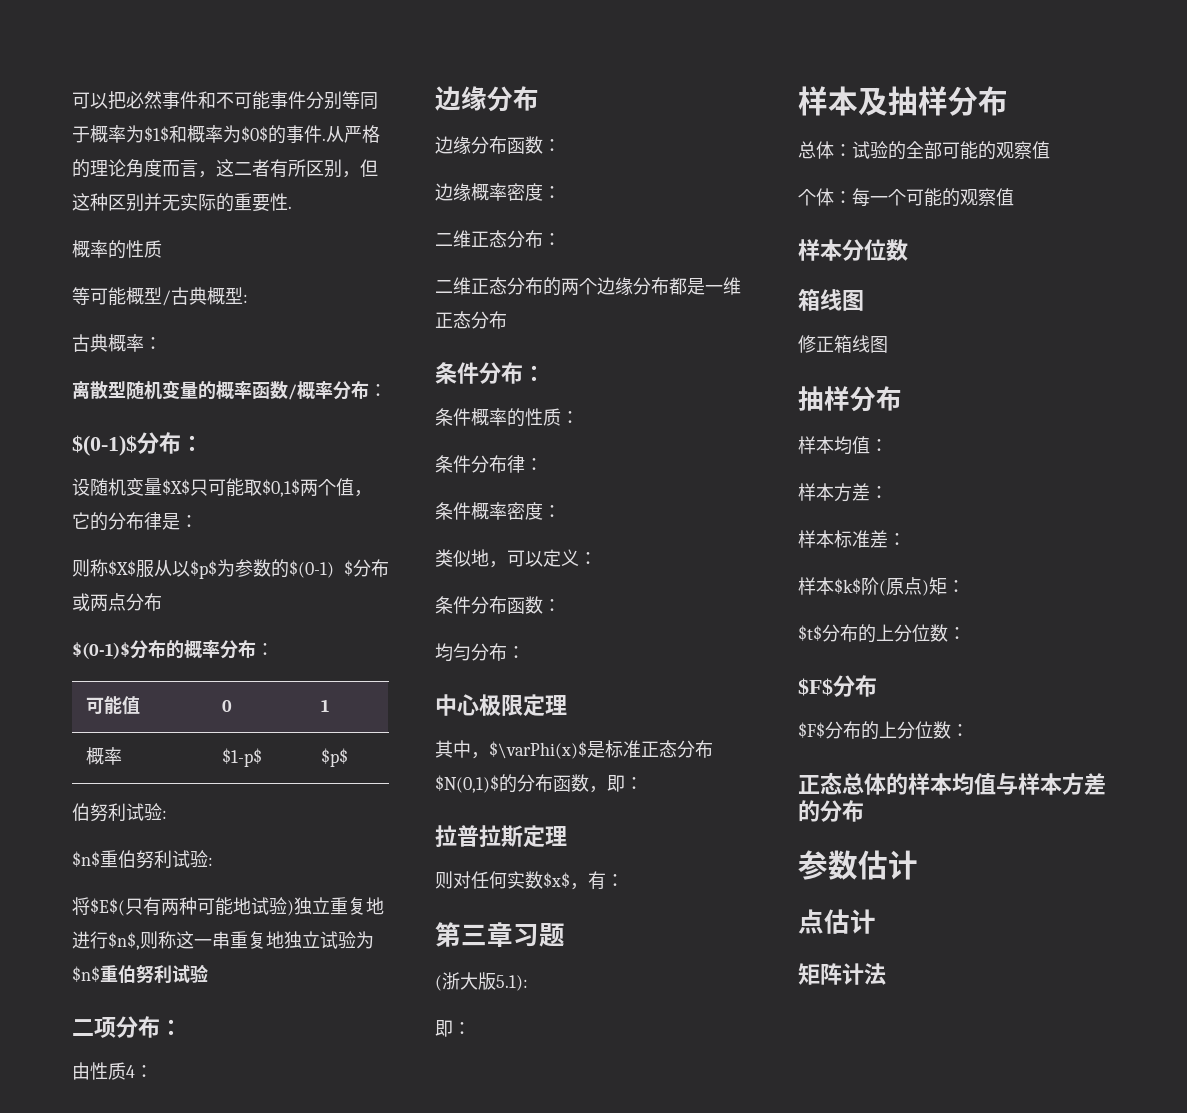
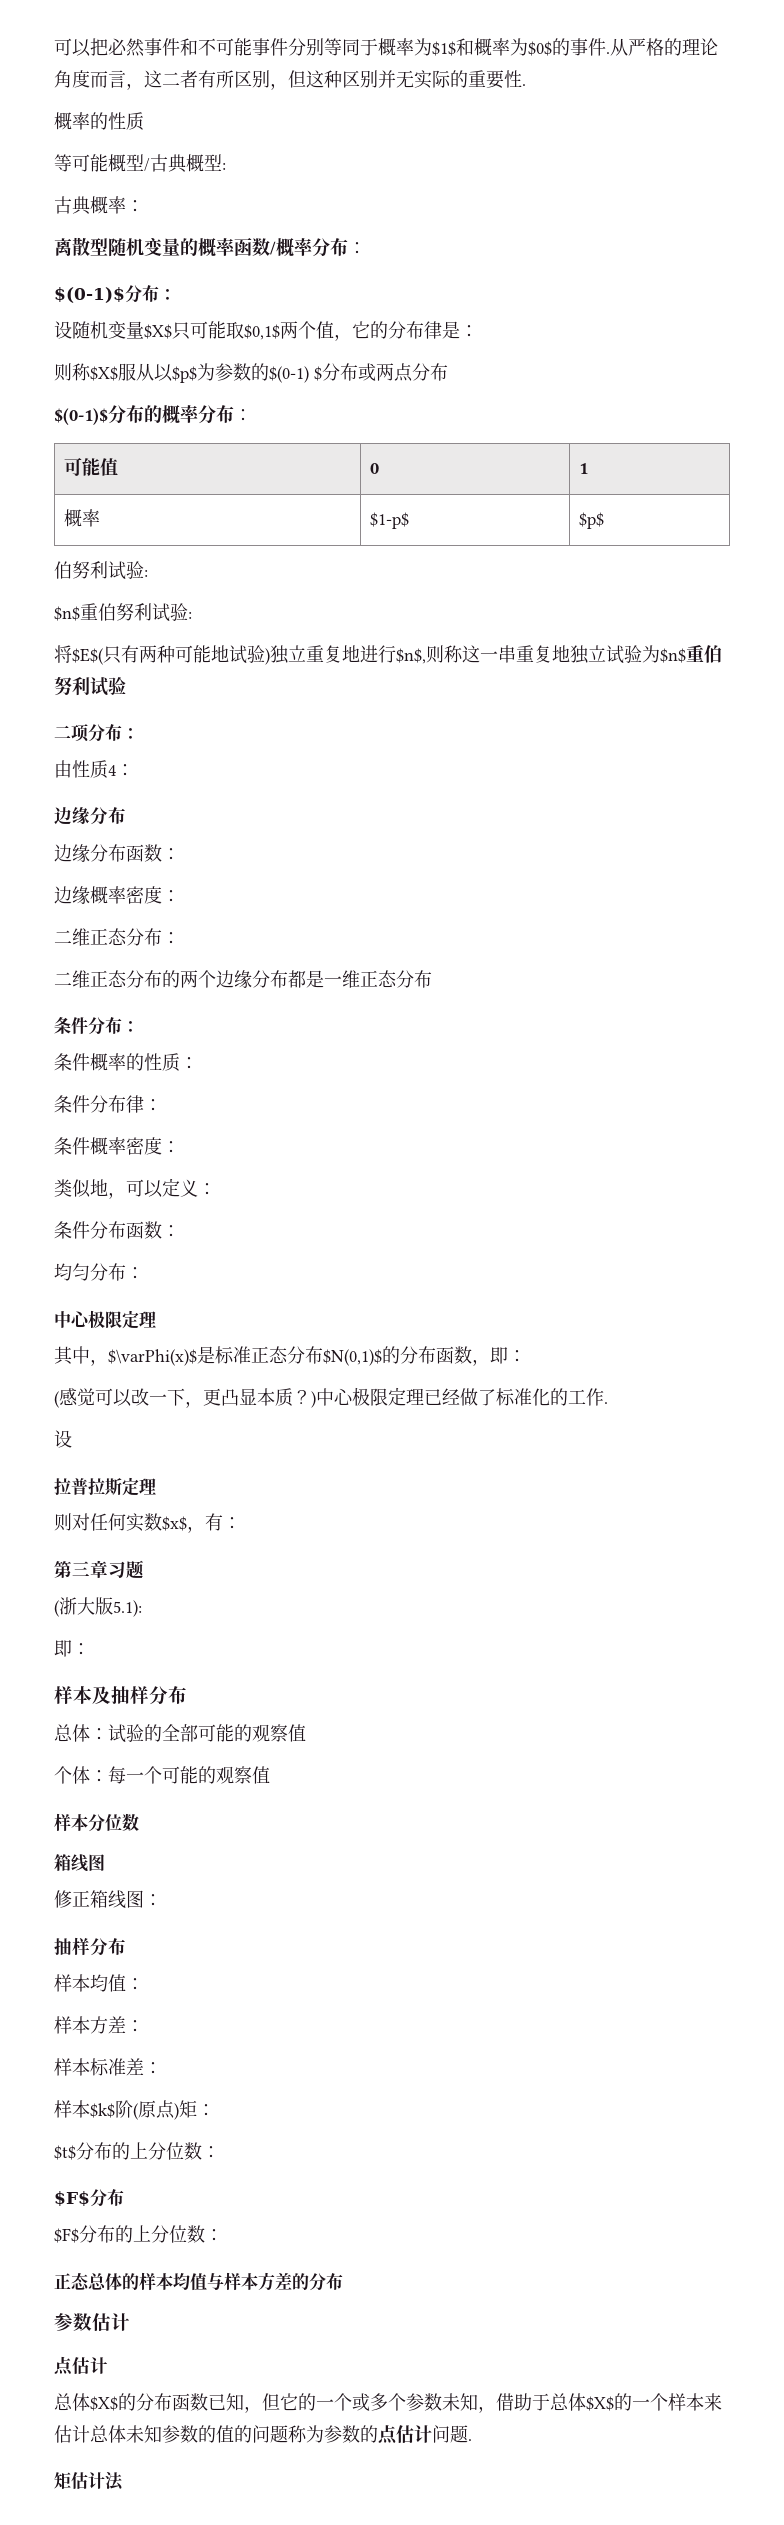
(643, 783) none -> [54,1387,608,1408] [54,1430,72,1448] // (感觉可以改一下，更凸显本质？)中心极限定理已经做了标准化的工作. // 设
(888, 344) none -> [144,1894,162,1906] ：
[798,963,842,985] // 矩阵 -> [54,2393,722,2413] [54,2425,472,2445] [54,2472,88,2489] // 总体$X$的分布函数已知，但它的一个或多个参数未知，借助于总体$X$的一个样本来估计总体未知参数的值的问题称为参数的点估计问题. // 矩估

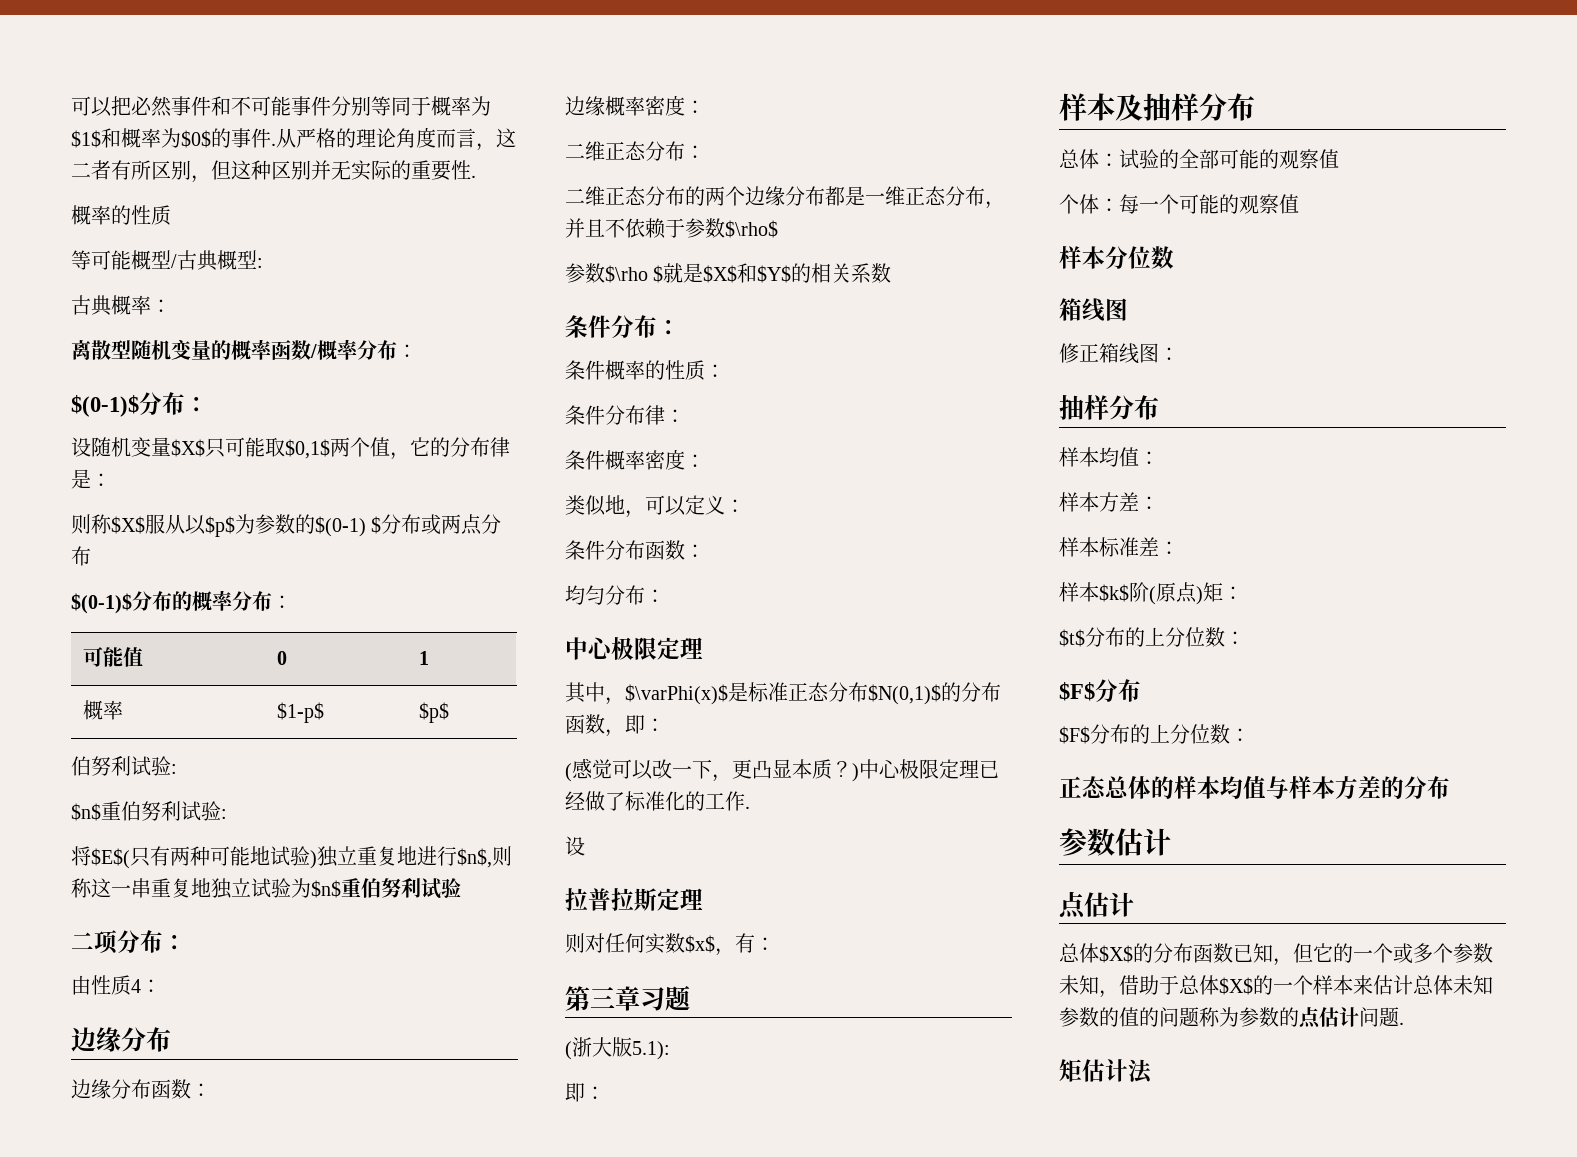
(432, 979) none -> [985,201,1005,209] [565,218,778,239] [565,263,892,283] ，并且不依赖于参数$\rho$ // 参数$\rho $就是$X$和$Y$的相关系数

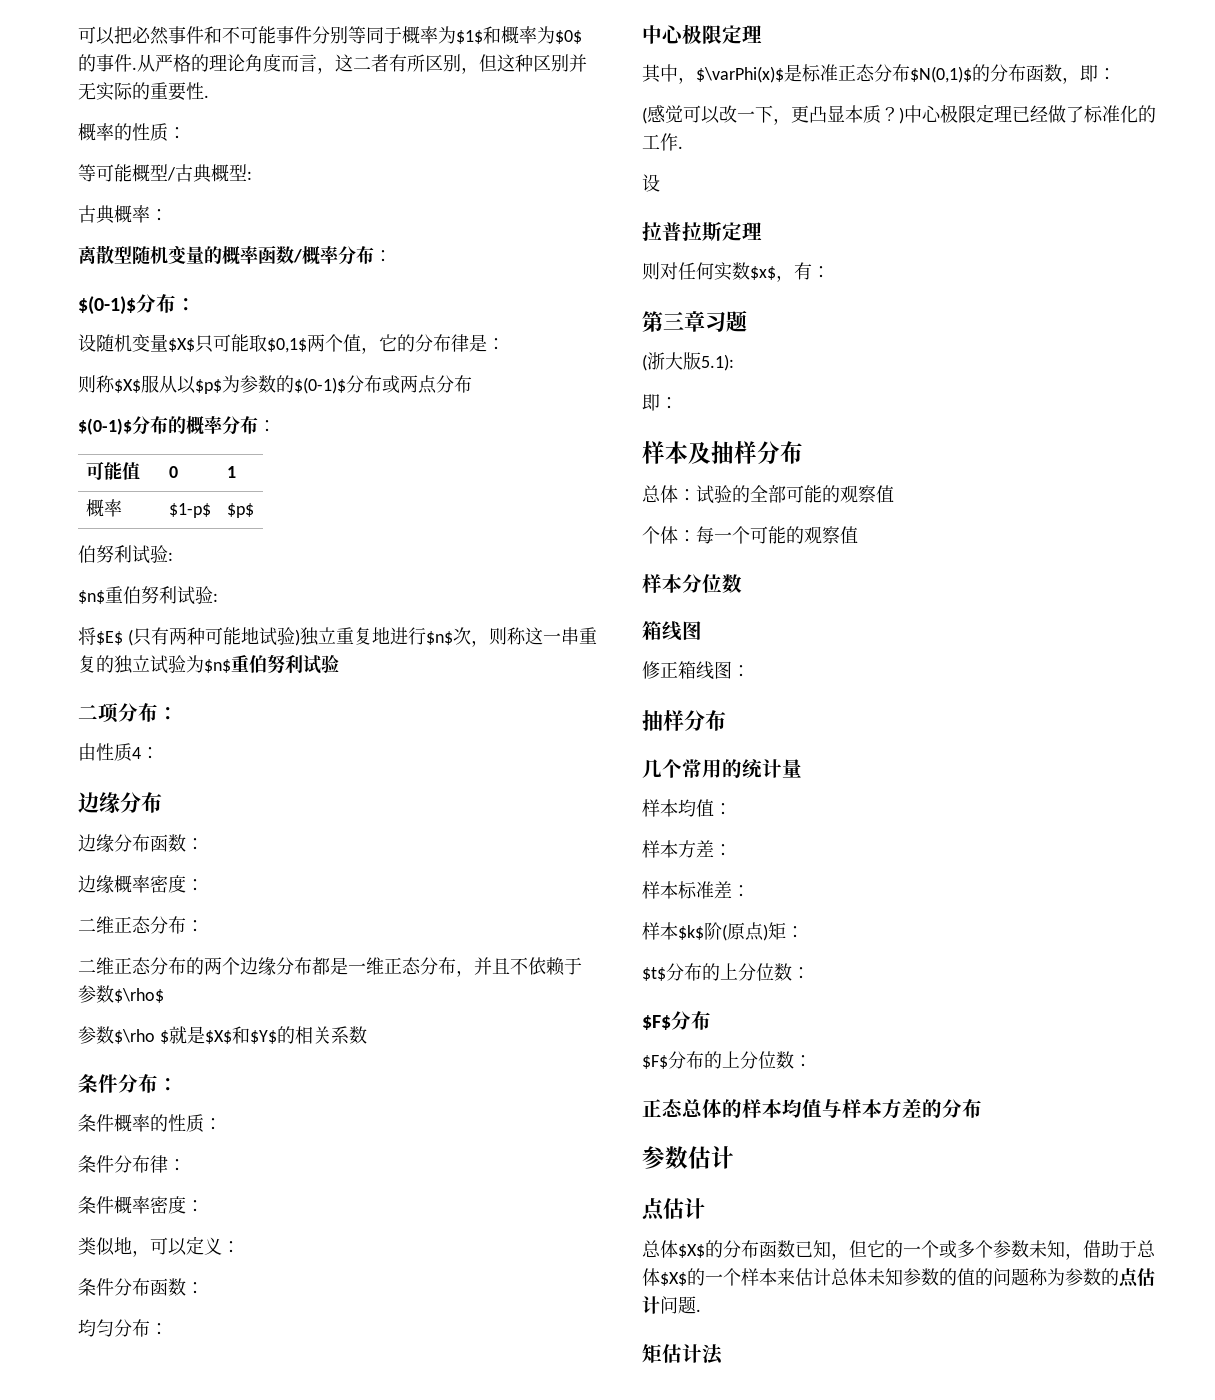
(171, 215) none -> [168,127,186,139] ：
[315,516,382,537] $(0-1) $ -> [294,377,346,394] $(0-1)$
[91,848,130,869] $E$( -> [96,629,133,646] $E$ (
[457,848,492,868] $n$, -> [425,627,489,647] $n$次，
[191,878,211,897] 地 -> [96,655,114,673] 的
(1159, 407) none -> [642,759,802,778] // 几个常用的统计量

